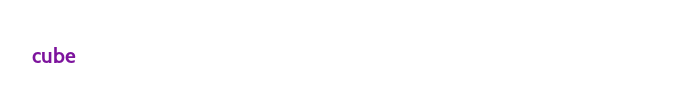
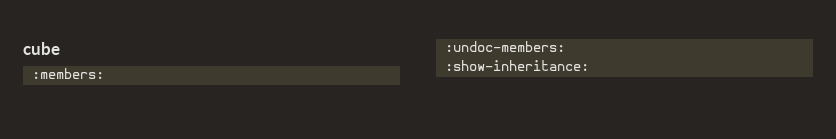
(76, 55) none -> [31,68,104,79] [444,41,565,52] [444,60,589,71] // :members: // :undoc-members: // :show-inheritance:

